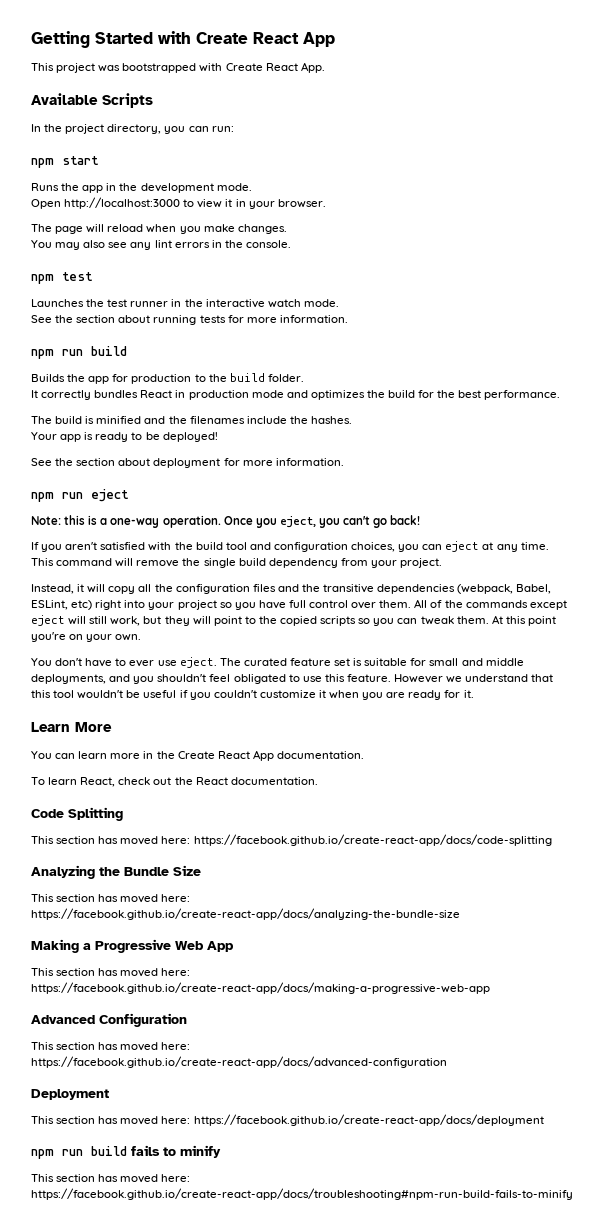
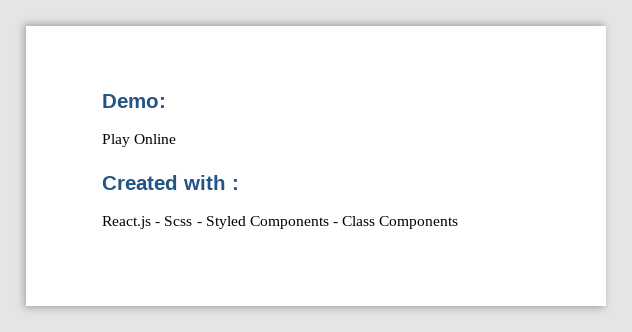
[31,31,335,48] [31,62,325,73] [31,93,153,108] [31,124,234,134] [31,156,99,168] [31,183,252,193] [31,197,326,209] [31,224,287,234] [31,240,291,250] [31,272,93,284] [31,299,339,308] [31,315,348,325] [31,346,127,359] [31,373,304,384] [31,390,561,400] [31,416,352,424] [31,432,218,442] [31,458,344,468] [31,489,129,502] [31,515,421,528] [31,541,549,552] [31,558,443,568] [31,584,552,594] [31,599,567,610] [31,615,556,626] [31,632,142,642] [31,657,524,668] [31,674,554,684] [31,690,474,700] [31,722,112,732] [31,750,364,761] [31,777,318,787] [31,807,123,821] [31,834,552,846] [31,865,201,879] [31,894,191,903] [31,908,460,920] [31,939,234,953] [31,968,191,977] [31,982,490,994] [31,1013,187,1027] [31,1042,191,1051] [31,1056,447,1068] [31,1089,109,1100] [31,1114,544,1126] [31,1145,221,1159] [31,1174,191,1183] [31,1188,573,1200] Getting Started with Create React App // This project was bootstrapped with Create React App. // Available Scripts // In the project directory, you can run: // npm start // Runs the app in the development mode. // Open http://localhost:3000 to view it in your browser. // The page will reload when you make changes. // You may also see any lint errors in the console. // npm test // Launches the test runner in the interactive watch mode. // See the section about running tests for more information. // npm run build // Builds the app for production to the build folder. // It correctly bundles React in production mode and optimizes the build for the best performance. // The build is minified and the filenames include the hashes. // Your app is ready to be deployed! // See the section about deployment for more information. // npm run eject // Note: this is a one-way operation. Once you eject, you can't go back! // If you aren't satisfied with the build tool and configuration choices, you can eject at any time. This command will remove the single build dependency from your project. // Instead, it will copy all the configuration files and the transitive dependencies (webpack, Babel, ESLint, etc) right into your project so you have full control over them. All of the commands except eject will still work, but they will point to the copied scripts so you can tweak them. At this point you're on your own. // You don't have to ever use eject. The curated feature set is suitable for small and middle deployments, and you shouldn't feel obligated to use this feature. However we understand that this tool wouldn't be useful if you couldn't customize it when you are ready for it. // Learn More // You can learn more in the Create React App documentation. // To learn React, check out the React documentation. // Code Splitting // This section has moved here: https://facebook.github.io/create-react-app/docs/code-splitting // Analyzing the Bundle Size // This section has moved here: https://facebook.github.io/create-react-app/docs/analyzing-the-bundle-size // Making a Progressive Web App // This section has moved here: https://facebook.github.io/create-react-app/docs/making-a-progressive-web-app // Advanced Configuration // This section has moved here: https://facebook.github.io/create-react-app/docs/advanced-configuration // Deployment // This section has moved here: https://facebook.github.io/create-react-app/docs/deployment // npm run build fails to minify // This section has moved here: https://facebook.github.io/create-react-app/docs/troubleshooting#npm-run-build-fails-to-minify -> [102,94,166,108] [102,134,177,147] [102,175,239,190] [102,216,459,229] Demo: // Play Online // Created with : // React.js - Scss - Styled Components - Class Components

